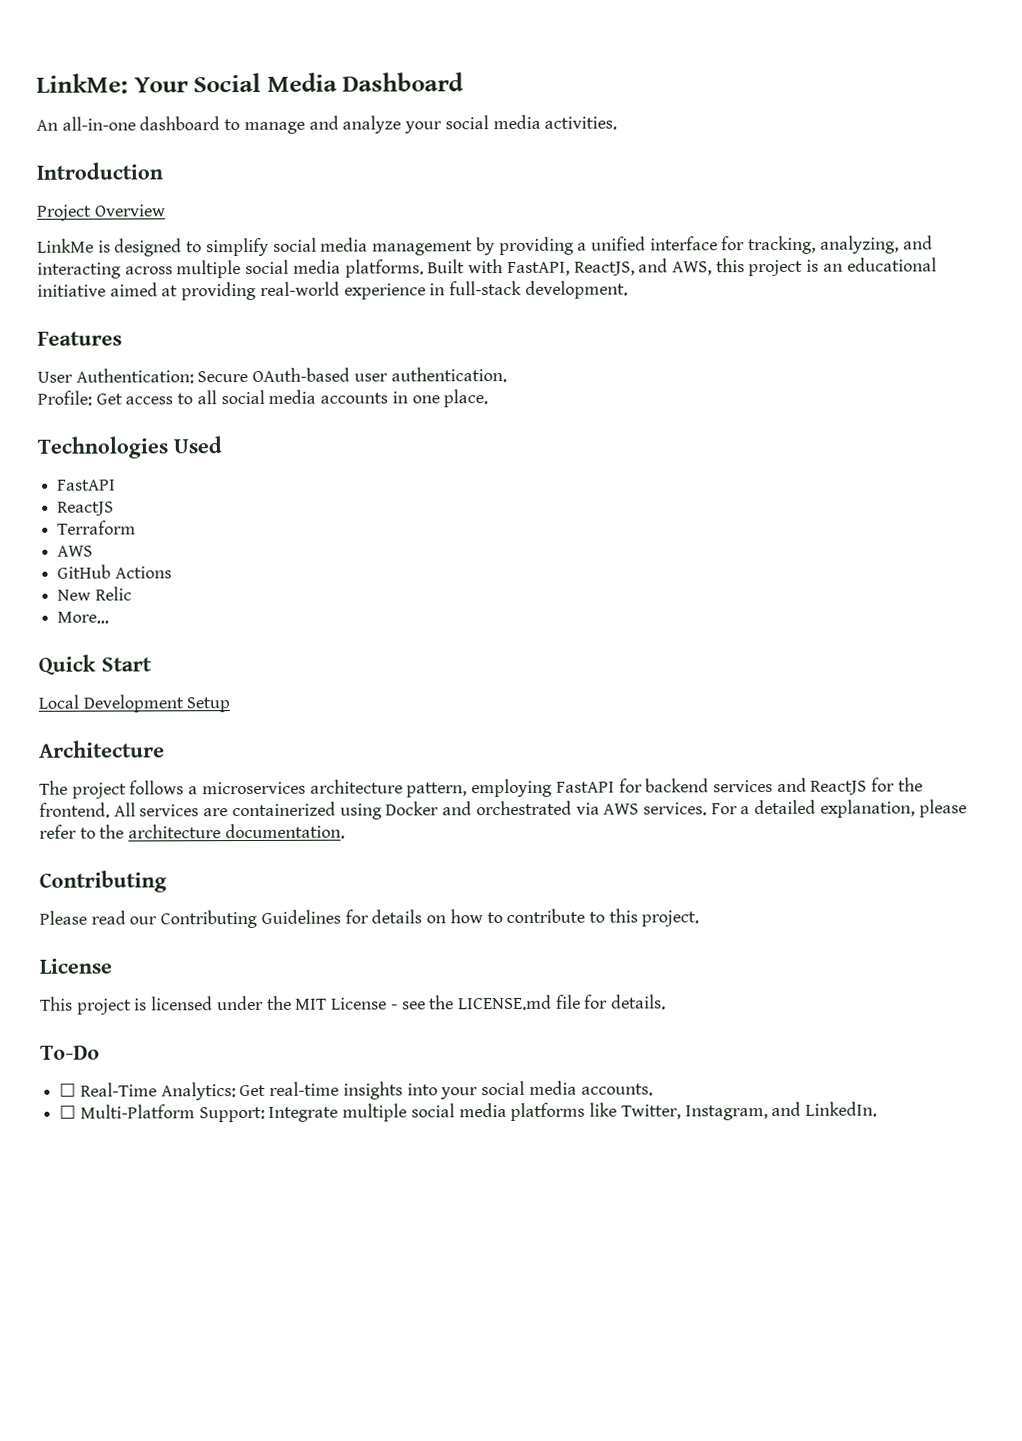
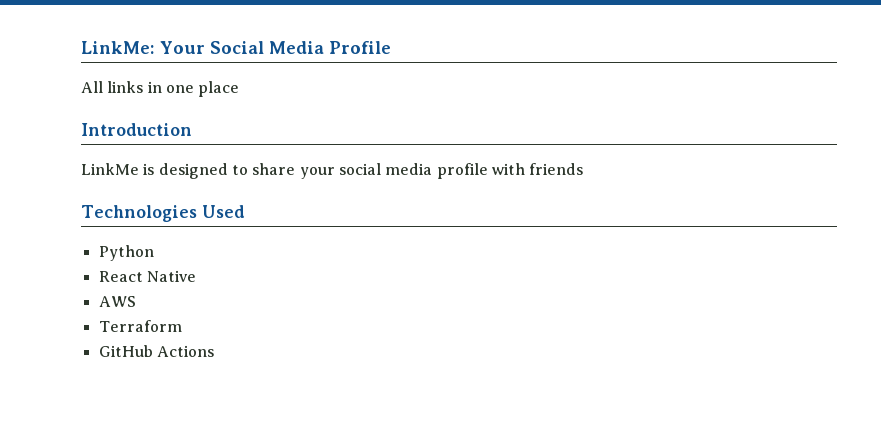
[342,72,465,92] [36,114,618,135] Dashboard // An all-in-one dashboard to manage and analyze your social media activities. -> [328,41,391,54] [81,81,240,97] Profile // All links in one place
[37,204,166,221] // Project Overview -> (192, 129) none
[205,235,933,257] [37,257,937,279] [37,280,628,301] [37,331,122,346] [37,367,507,384] [37,389,489,408] [37,436,222,459] [57,479,117,491] [57,501,115,516] simplify social media management by providing a unified interface for tracking, analyzing, and interacting across multiple social media platforms. Built with FastAPI, ReactJS, and AWS, this project is an educational initiative aimed at providing real-world experience in full-stack development. // Features // User Authentication: Secure OAuth-based user authentication. // Profile: Get access to all social media accounts in one place. // Technologies Used // FastAPI // ReactJS -> [252,163,584,179] [81,205,245,222] [98,245,154,261] [98,270,196,282] [98,296,136,307] share your social media profile with friends // Technologies Used // Python // React Native // AWS
[57,545,94,557] // AWS -> (182, 326) none
[57,586,132,601] [57,611,110,624] [38,654,152,675] [38,694,231,713] [39,740,165,758] [39,777,923,799] [39,799,967,820] [39,823,345,840] [39,870,167,893] [39,908,700,929] [39,958,112,974] [40,994,667,1015] [40,1045,100,1060] [59,1080,653,1101] [59,1101,877,1123] // New Relic // More... // Quick Start // Local Development Setup // Architecture // The project follows a microservices architecture pattern, employing FastAPI for backend services and ReactJS for the frontend. All services are containerized using Docker and orchestrated via AWS services. For a detailed explanation, please refer to the architecture documentation. // Contributing // Please read our Contributing Guidelines for details on how to contribute to this project. // License // This project is licensed under the MIT License - see the LICENSE.md file for details. // To-Do // ☐ Real-Time Analytics: Get real-time insights into your social media accounts. // ☐ Multi-Platform Support: Integrate multiple social media platforms like Twitter, Instagram, and LinkedIn. -> (214, 351) none

